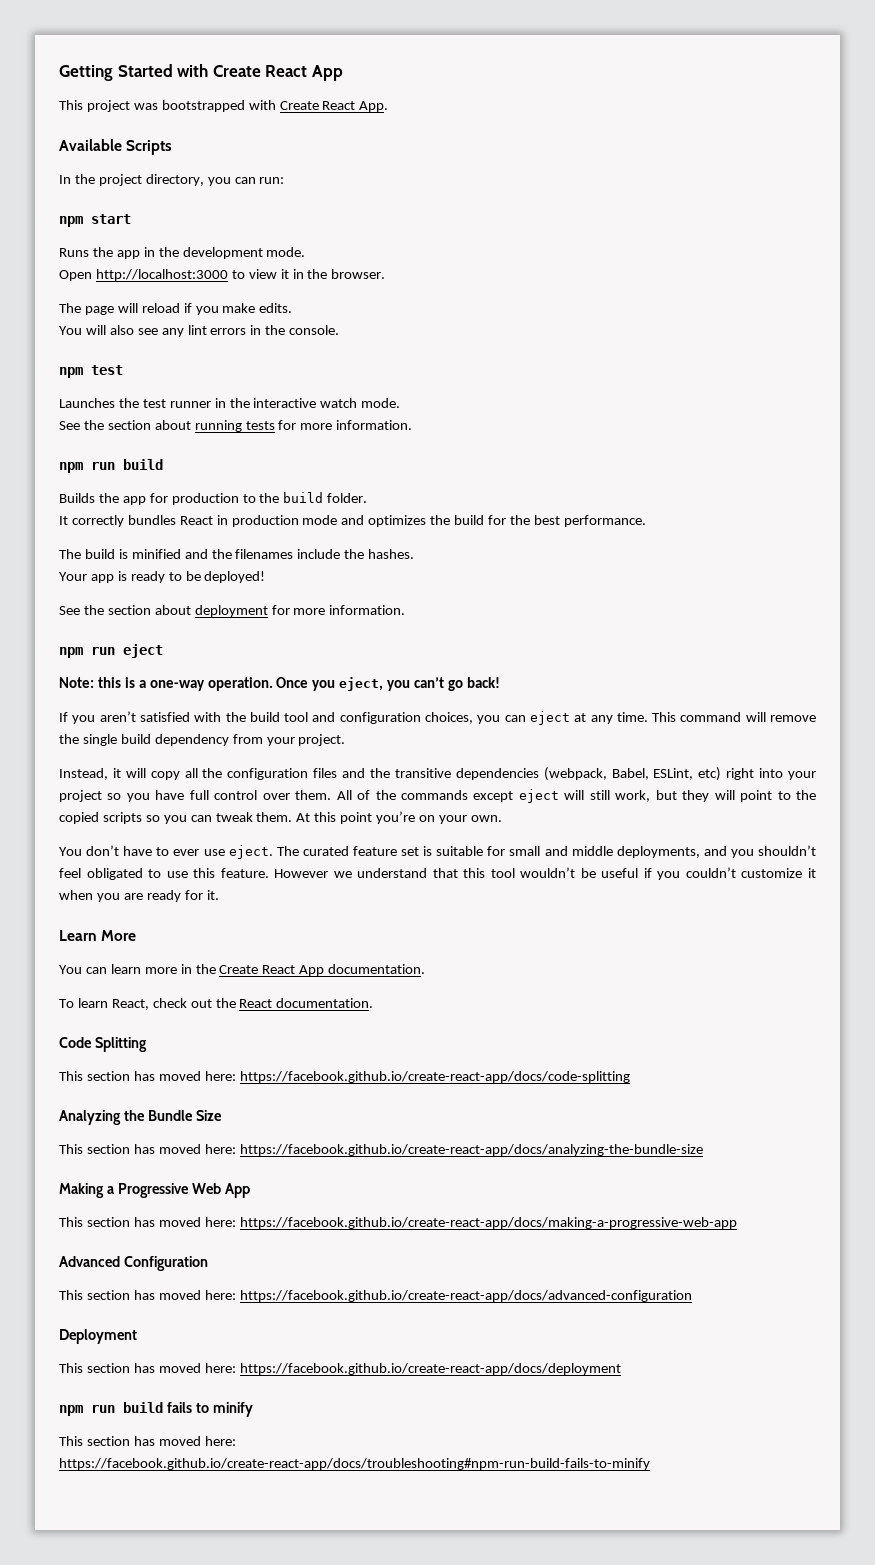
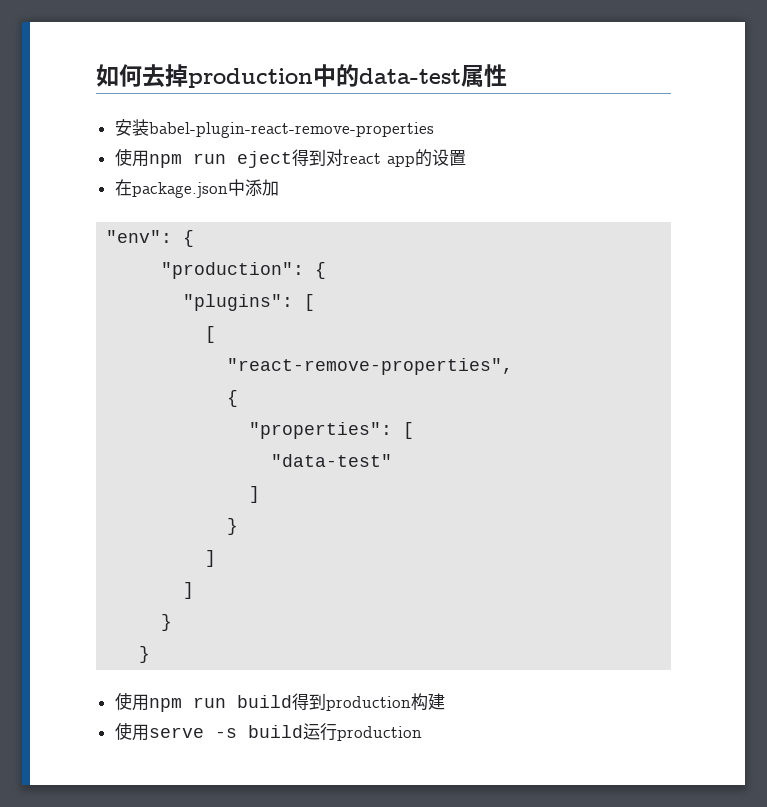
[59,64,343,81] [59,100,389,112] [59,139,173,155] [59,174,285,186] [59,214,131,227] [59,247,306,259] [59,269,386,281] [59,303,293,315] [59,325,340,337] [59,365,123,378] [59,398,401,408] [59,420,413,432] [59,459,163,473] [59,492,368,505] [59,515,646,527] [59,549,415,559] [59,571,266,583] [59,605,406,617] [59,644,163,658] [59,677,500,691] [59,711,816,725] [59,734,346,746] [59,767,817,781] [59,789,817,803] [59,811,502,824] [59,845,817,859] [59,867,816,880] [59,890,219,902] [59,930,137,941] [59,964,426,976] [59,998,374,1010] [59,1037,147,1052] [59,1071,630,1083] [59,1110,222,1125] [59,1144,703,1156] [59,1183,250,1198] [59,1217,737,1229] [59,1256,208,1271] [59,1290,692,1302] [59,1329,137,1344] [59,1363,621,1375] [59,1402,253,1417] [59,1436,236,1446] [59,1458,650,1470] Getting Started with Create React App // This project was bootstrapped with Create React App. // Available Scripts // In the project directory, you can run: // npm start // Runs the app in the development mode. // Open http://localhost:3000 to view it in the browser. // The page will reload if you make edits. // You will also see any lint errors in the console. // npm test // Launches the test runner in the interactive watch mode. // See the section about running tests for more information. // npm run build // Builds the app for production to the build folder. // It correctly bundles React in production mode and optimizes the build for the best performance. // The build is minified and the filenames include the hashes. // Your app is ready to be deployed! // See the section about deployment for more information. // npm run eject // Note: this is a one-way operation. Once you eject, you can’t go back! // If you aren’t satisfied with the build tool and configuration choices, you can eject at any time. This command will remove the single build dependency from your project. // Instead, it will copy all the configuration files and the transitive dependencies (webpack, Babel, ESLint, etc) right into your project so you have full control over them. All of the commands except eject will still work, but they will point to the copied scripts so you can tweak them. At this point you’re on your own. // You don’t have to ever use eject. The curated feature set is suitable for small and middle deployments, and you shouldn’t feel obligated to use this feature. However we understand that this tool wouldn’t be useful if you couldn’t customize it when you are ready for it. // Learn More // You can learn more in the Create React App documentation. // To learn React, check out the React documentation. // Code Splitting // This section has moved here: https://facebook.github.io/create-react-app/docs/code-splitting // Analyzing the Bundle Size // This section has moved here: https://facebook.github.io/create-react-app/docs/analyzing-the-bundle-size // Making a Progressive Web App // This section has moved here: https://facebook.github.io/create-react-app/docs/making-a-progressive-web-app // Advanced Configuration // This section has moved here: https://facebook.github.io/create-react-app/docs/advanced-configuration // Deployment // This section has moved here: https://facebook.github.io/create-react-app/docs/deployment // npm run build fails to minify // This section has moved here: https://facebook.github.io/create-react-app/docs/troubleshooting#npm-run-build-fails-to-minify -> [96,64,507,88] [114,119,434,138] [114,148,466,168] [114,179,279,198] [106,230,195,247] [161,262,327,279] [183,294,316,311] [205,326,217,343] [227,358,514,375] [227,390,239,407] [249,422,415,439] [271,454,393,467] [249,486,261,503] [227,518,239,535] [205,550,217,567] [183,582,195,599] [161,614,173,631] [139,646,151,663] [114,692,445,712] [114,722,422,741] 如何去掉production中的data-test属性 // 安装babel-plugin-react-remove-properties // 使用npm run eject得到对react app的设置 // 在package.json中添加 // "env": { // "production": { // "plugins": [ // [ // "react-remove-properties", // { // "properties": [ // "data-test" // ] // } // ] // ] // } // } // 使用npm run build得到production构建 // 使用serve -s build运行production

